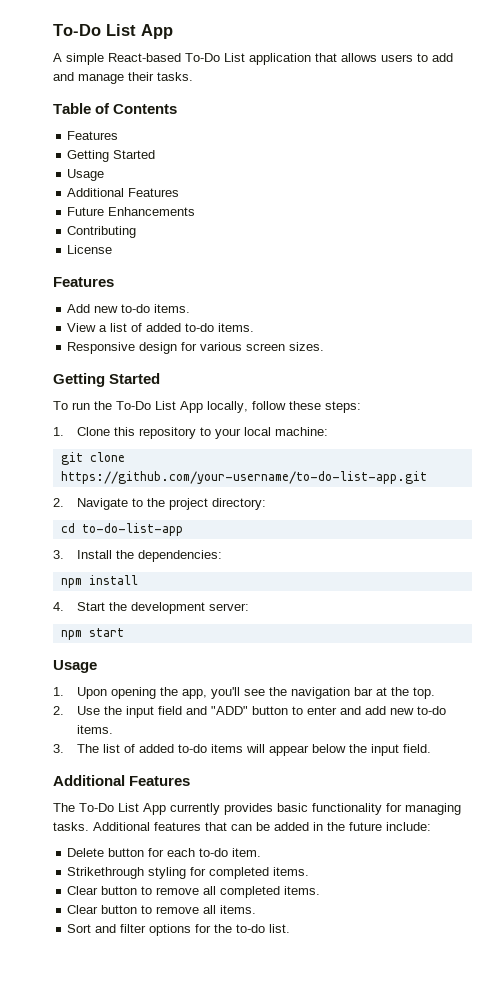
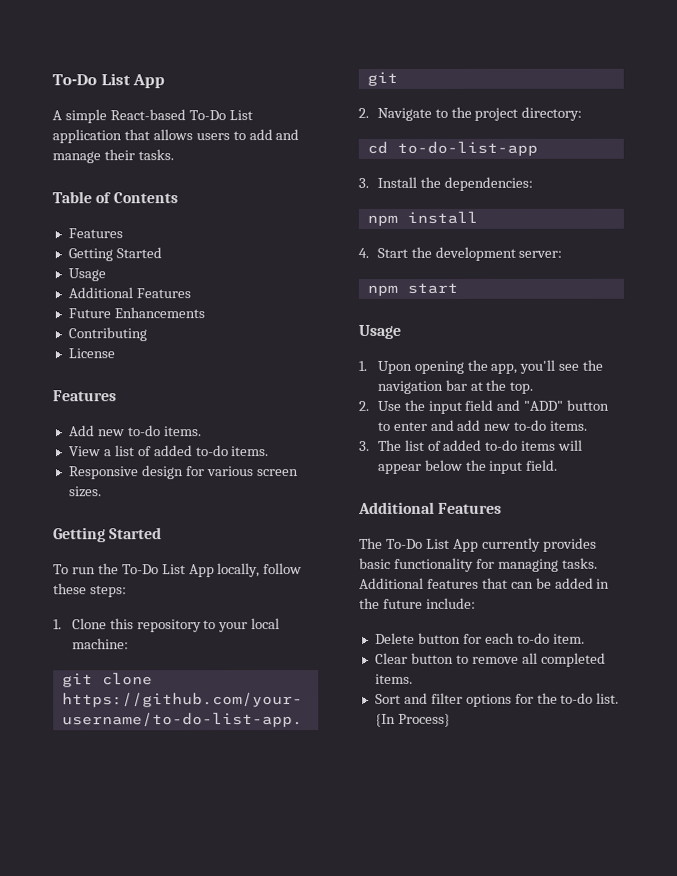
[67,867,310,879] // Strikethrough styling for completed items. -> (585, 638) none
[67,905,257,914] // Clear button to remove all items. -> (413, 678) none
(291, 928) none -> [374,713,451,727] {In Process}

